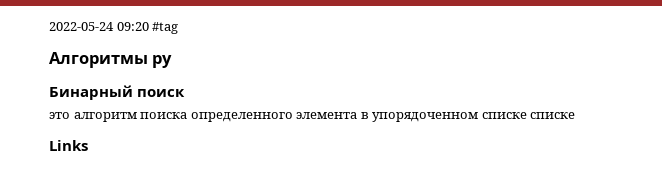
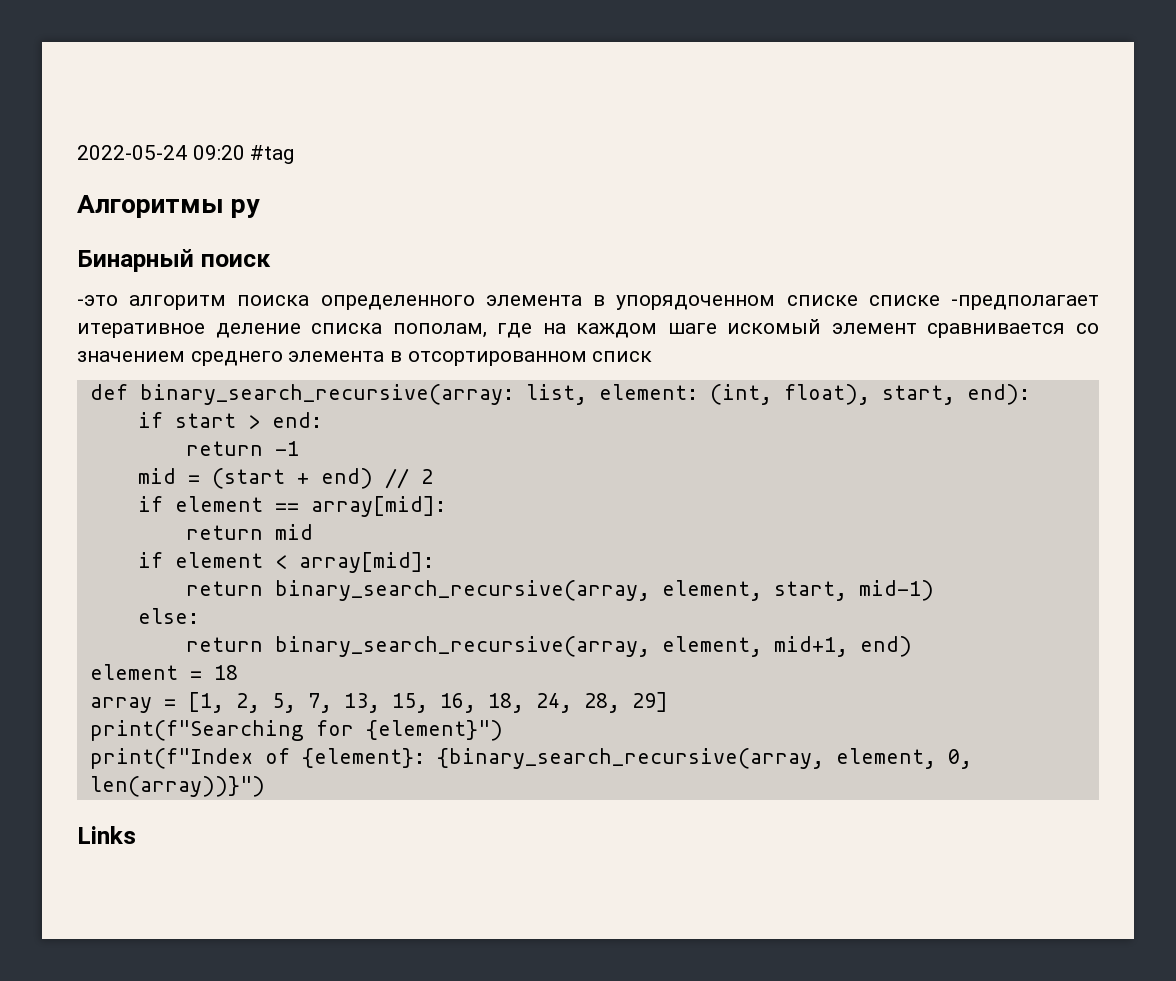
[49,112,70,119] это -> [77,295,118,306] -это
(576, 115) none -> [950,295,1099,310] [77,319,1099,338] [77,351,653,366] [89,384,1030,405] [137,412,322,429] [185,441,299,456] [137,468,433,489] [137,496,446,517] [185,524,313,540] [137,552,434,573] [185,580,934,601] [137,608,199,624] [185,636,912,657] [89,664,238,680] [89,692,668,713] [89,720,503,741] [89,748,972,769] [89,776,265,797] -предполагает итеративное деление списка пополам, где на каждом шаге искомый элемент сравнивается со значением среднего элемента в отсортированном списк // def binary_search_recursive(array: list, element: (int, float), start, end): // if start > end: // return -1 // mid = (start + end) // 2 // if element == array[mid]: // return mid // if element < array[mid]: // return binary_search_recursive(array, element, start, mid-1) // else: // return binary_search_recursive(array, element, mid+1, end) // element = 18 // array = [1, 2, 5, 7, 13, 15, 16, 18, 24, 28, 29] // print(f"Searching for {element}") // print(f"Index of {element}: {binary_search_recursive(array, element, 0, len(array))}")

